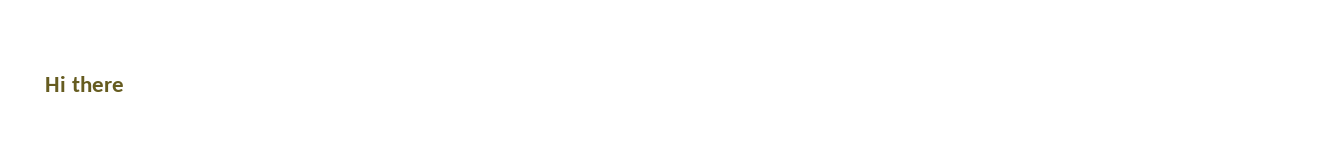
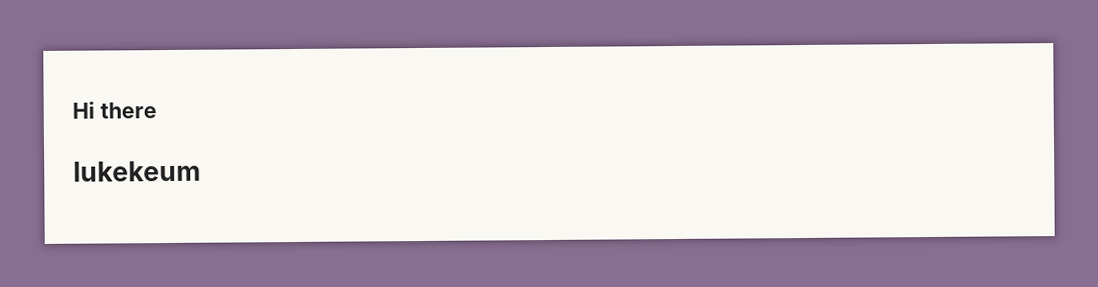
(125, 84) none -> [73,160,201,182] // lukekeum

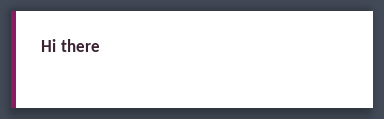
[73,160,201,182] // lukekeum -> (100, 45) none

